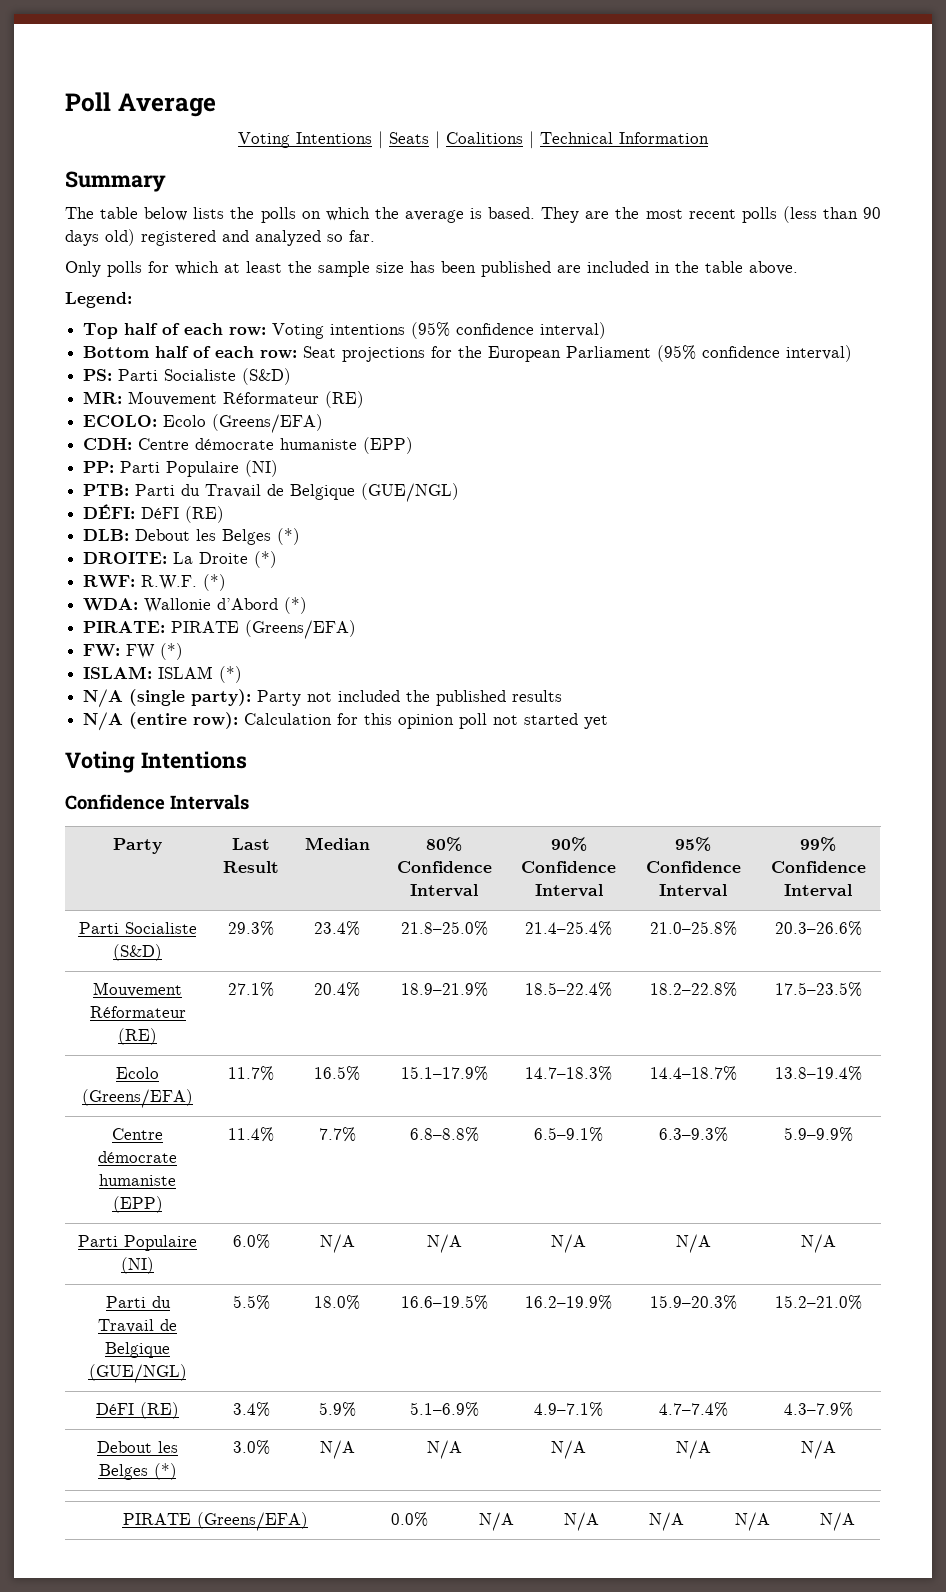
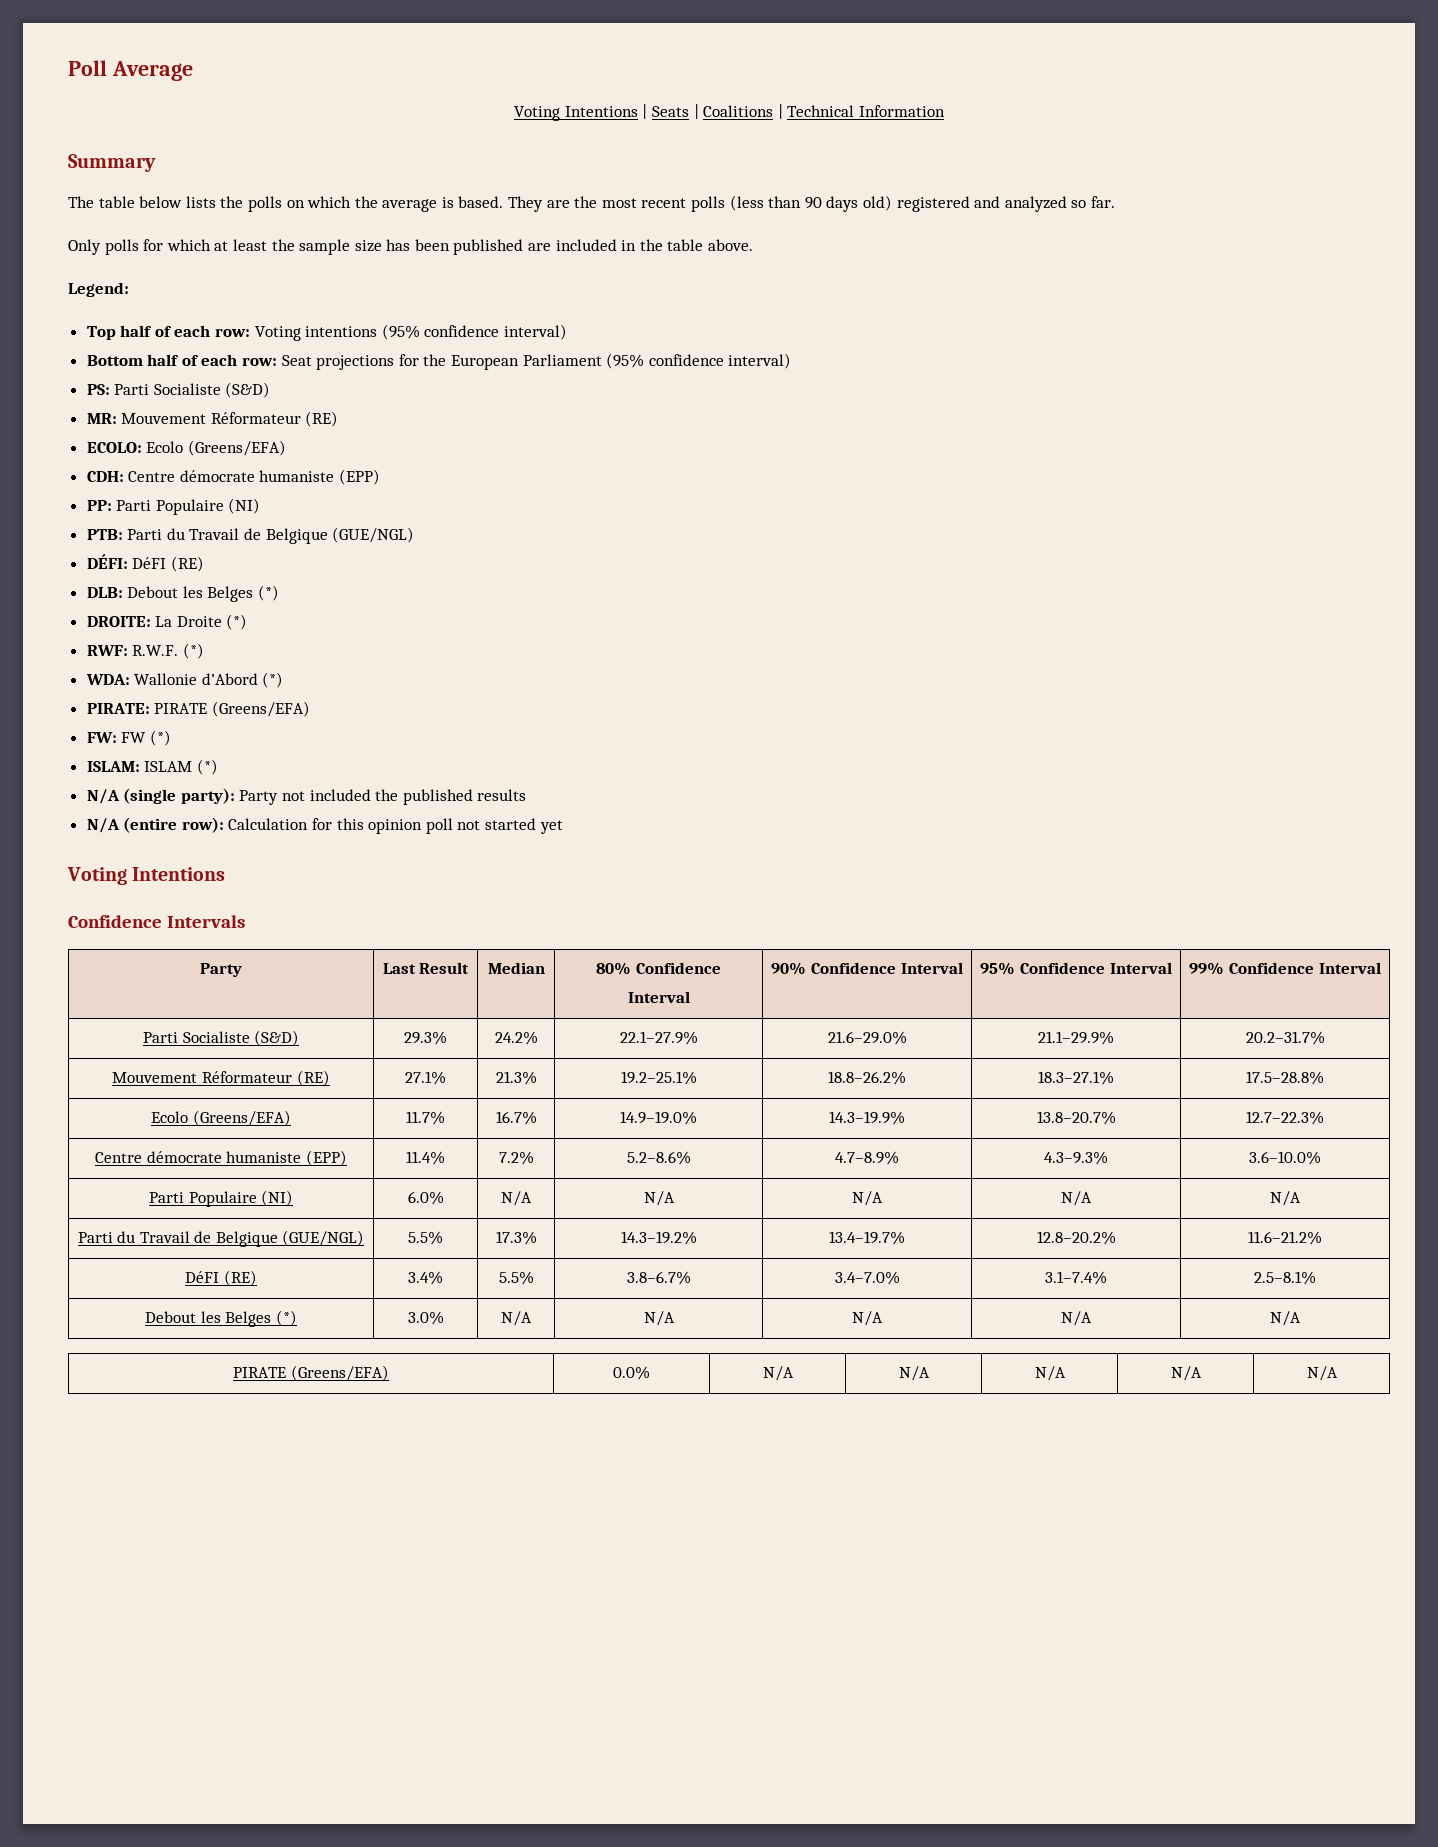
[314,921,360,936] [400,921,488,936] [525,921,612,936] [649,921,737,936] [774,921,862,936] 23.4% | 21.8–25.0% | 21.4–25.4% | 21.0–25.8% | 20.3–26.6% -> [494,1031,538,1045] [619,1031,698,1045] [827,1031,907,1045] [1038,1031,1114,1045] [1245,1031,1325,1045] 24.2% | 22.1–27.9% | 21.6–29.0% | 21.1–29.9% | 20.2–31.7%
[314,982,360,997] [400,982,488,997] [525,982,612,997] [649,982,737,997] [774,982,862,997] [116,1067,159,1079] [82,1089,193,1108] [228,1066,274,1081] [314,1066,360,1081] [400,1066,488,1081] [525,1066,612,1081] [649,1066,737,1081] [774,1066,862,1081] 20.4% | 18.9–21.9% | 18.5–22.4% | 18.2–22.8% | 17.5–23.5% // Ecolo (Greens/EFA) | 11.7% | 16.5% | 15.1–17.9% | 14.7–18.3% | 14.4–18.7% | 13.8–19.4% -> [495,1071,537,1085] [620,1071,697,1085] [828,1071,906,1085] [1038,1071,1114,1085] [1246,1071,1324,1085] [151,1110,291,1126] [406,1111,445,1125] [495,1111,537,1125] [620,1111,697,1125] [829,1111,905,1125] [1036,1111,1116,1125] [1246,1111,1324,1125] 21.3% | 19.2–25.1% | 18.8–26.2% | 18.3–27.1% | 17.5–28.8% // Ecolo (Greens/EFA) | 11.7% | 16.7% | 14.9–19.0% | 14.3–19.9% | 13.8–20.7% | 12.7–22.3%
[318,1127,356,1142] [409,1127,479,1142] [534,1127,603,1142] [658,1127,728,1142] [783,1127,853,1142] 7.7% | 6.8–8.8% | 6.5–9.1% | 6.3–9.3% | 5.9–9.9% -> [498,1151,534,1165] [626,1151,691,1165] [835,1151,899,1165] [1044,1151,1108,1165] [1249,1151,1321,1165] 7.2% | 5.2–8.6% | 4.7–8.9% | 4.3–9.3% | 3.6–10.0%
[314,1295,360,1310] [400,1295,488,1310] [525,1295,612,1310] [649,1295,737,1310] [774,1295,862,1310] [96,1402,179,1419] [232,1402,270,1417] [318,1402,356,1417] [409,1402,479,1417] [534,1402,603,1417] [658,1402,728,1417] [783,1402,853,1417] 18.0% | 16.6–19.5% | 16.2–19.9% | 15.9–20.3% | 15.2–21.0% // DéFI (RE) | 3.4% | 5.9% | 5.1–6.9% | 4.9–7.1% | 4.7–7.4% | 4.3–7.9% -> [495,1231,537,1245] [620,1231,697,1245] [829,1231,905,1245] [1036,1231,1116,1245] [1248,1231,1322,1245] [185,1270,257,1286] [408,1271,443,1285] [498,1271,534,1285] [626,1271,691,1285] [834,1271,900,1285] [1045,1271,1107,1285] [1254,1271,1316,1285] 17.3% | 14.3–19.2% | 13.4–19.7% | 12.8–20.2% | 11.6–21.2% // DéFI (RE) | 3.4% | 5.5% | 3.8–6.7% | 3.4–7.0% | 3.1–7.4% | 2.5–8.1%

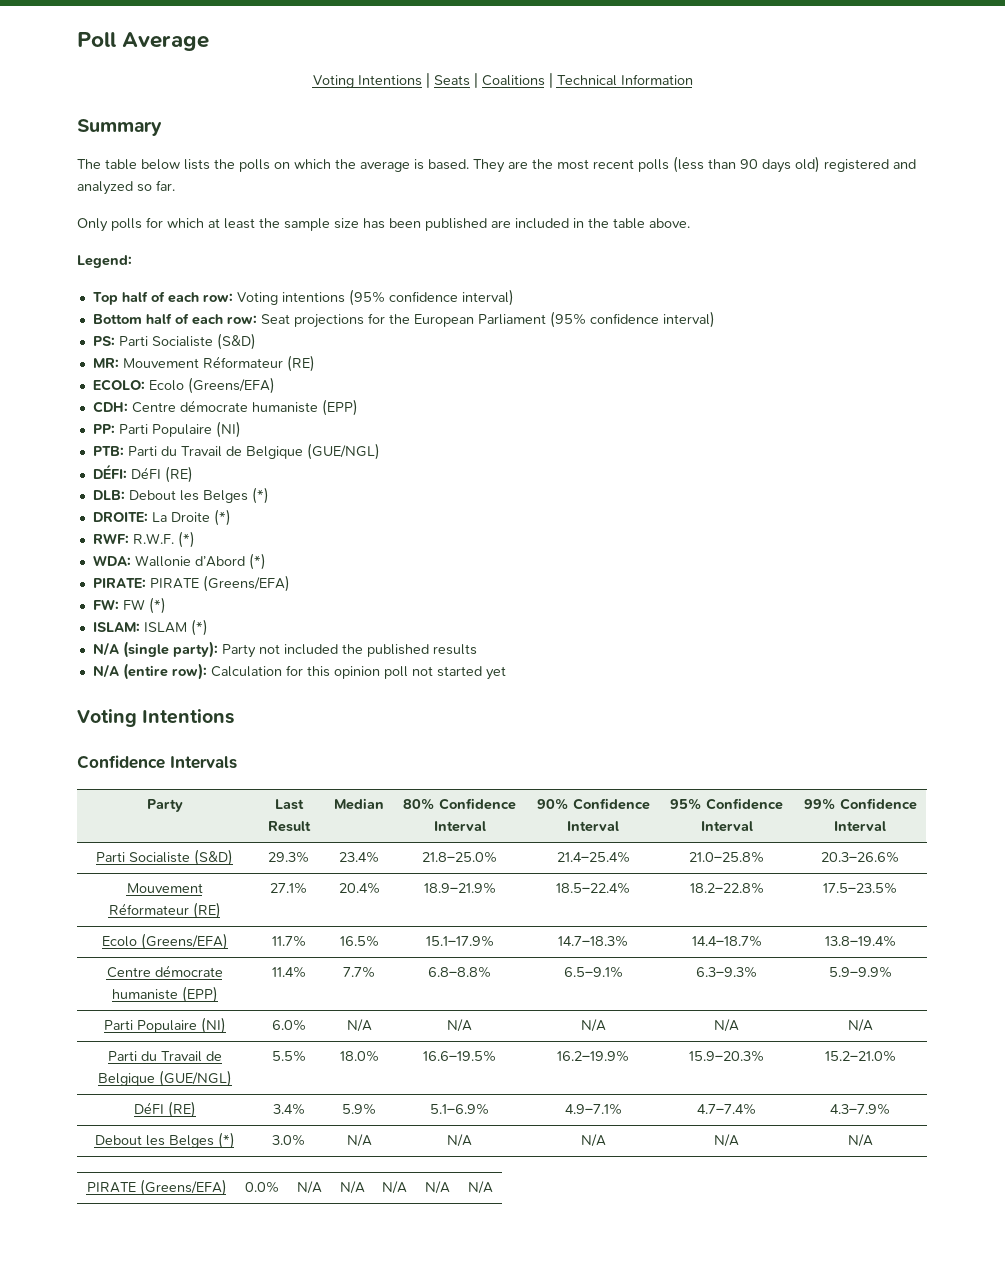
[494,1031,538,1045] [619,1031,698,1045] [827,1031,907,1045] [1038,1031,1114,1045] [1245,1031,1325,1045] 24.2% | 22.1–27.9% | 21.6–29.0% | 21.1–29.9% | 20.2–31.7% -> [339,851,379,863] [422,851,497,863] [556,851,630,863] [689,851,764,863] [821,851,899,863] 23.4% | 21.8–25.0% | 21.4–25.4% | 21.0–25.8% | 20.3–26.6%
[495,1071,537,1085] [620,1071,697,1085] [828,1071,906,1085] [1038,1071,1114,1085] [1246,1071,1324,1085] [151,1110,291,1126] [406,1111,445,1125] [495,1111,537,1125] [620,1111,697,1125] [829,1111,905,1125] [1036,1111,1116,1125] [1246,1111,1324,1125] 21.3% | 19.2–25.1% | 18.8–26.2% | 18.3–27.1% | 17.5–28.8% // Ecolo (Greens/EFA) | 11.7% | 16.7% | 14.9–19.0% | 14.3–19.9% | 13.8–20.7% | 12.7–22.3% -> [338,882,380,894] [423,882,496,894] [556,882,630,894] [689,882,764,894] [823,882,897,894] [101,933,228,950] [271,935,306,947] [339,935,379,947] [425,935,494,947] [558,935,628,947] [691,935,762,947] [824,935,896,947] 20.4% | 18.9–21.9% | 18.5–22.4% | 18.2–22.8% | 17.5–23.5% // Ecolo (Greens/EFA) | 11.7% | 16.5% | 15.1–17.9% | 14.7–18.3% | 14.4–18.7% | 13.8–19.4%
[498,1151,534,1165] [626,1151,691,1165] [835,1151,899,1165] [1044,1151,1108,1165] [1249,1151,1321,1165] 7.2% | 5.2–8.6% | 4.7–8.9% | 4.3–9.3% | 3.6–10.0% -> [343,966,375,978] [428,966,491,978] [563,966,623,978] [696,966,757,978] [828,966,892,978] 7.7% | 6.8–8.8% | 6.5–9.1% | 6.3–9.3% | 5.9–9.9%
[495,1231,537,1245] [620,1231,697,1245] [829,1231,905,1245] [1036,1231,1116,1245] [1248,1231,1322,1245] [185,1270,257,1286] [408,1271,443,1285] [498,1271,534,1285] [626,1271,691,1285] [834,1271,900,1285] [1045,1271,1107,1285] [1254,1271,1316,1285] 17.3% | 14.3–19.2% | 13.4–19.7% | 12.8–20.2% | 11.6–21.2% // DéFI (RE) | 3.4% | 5.5% | 3.8–6.7% | 3.4–7.0% | 3.1–7.4% | 2.5–8.1% -> [339,1050,379,1062] [423,1050,496,1062] [557,1050,629,1062] [689,1050,764,1062] [824,1050,896,1062] [133,1101,196,1118] [272,1103,305,1115] [342,1103,376,1115] [430,1103,489,1115] [564,1103,622,1115] [697,1103,756,1115] [830,1103,890,1115] 18.0% | 16.6–19.5% | 16.2–19.9% | 15.9–20.3% | 15.2–21.0% // DéFI (RE) | 3.4% | 5.9% | 5.1–6.9% | 4.9–7.1% | 4.7–7.4% | 4.3–7.9%

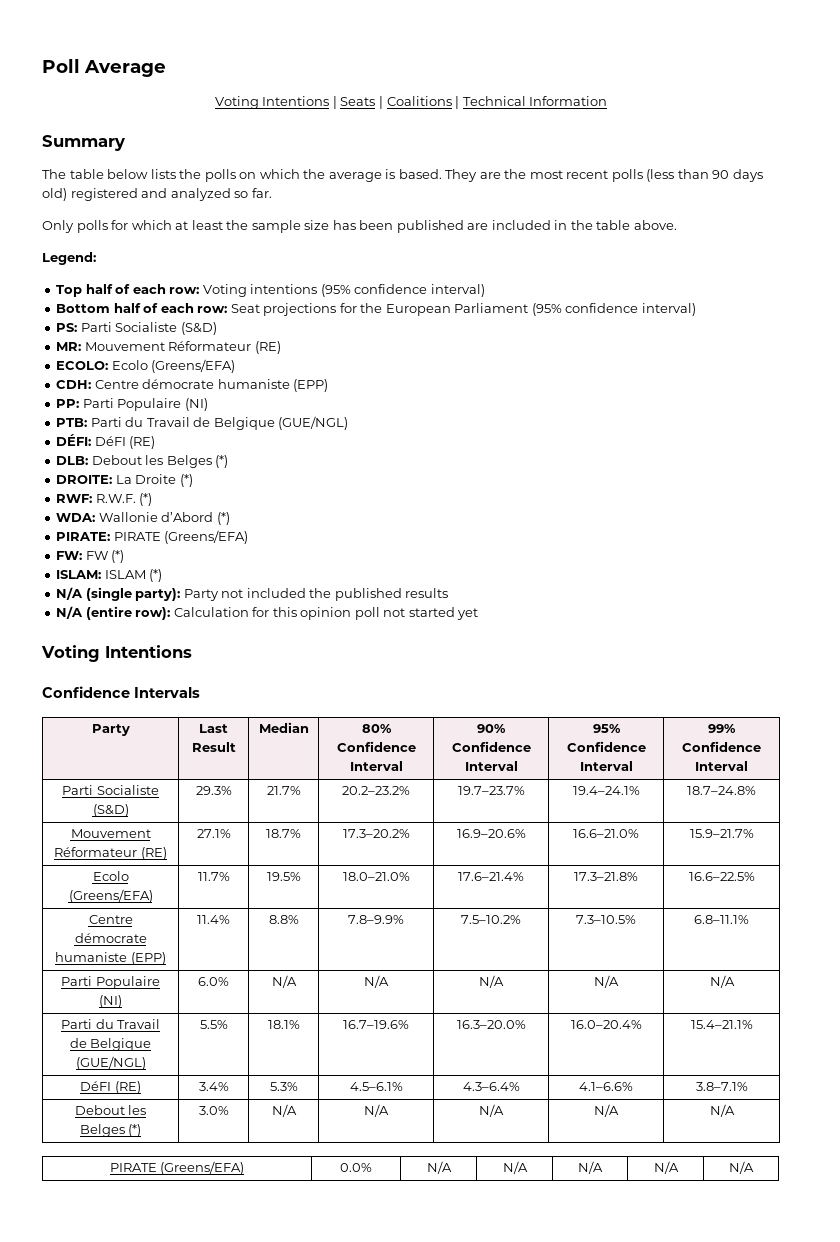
[339,851,379,863] [422,851,497,863] [556,851,630,863] [689,851,764,863] [821,851,899,863] 23.4% | 21.8–25.0% | 21.4–25.4% | 21.0–25.8% | 20.3–26.6% -> [266,786,301,795] [342,786,410,795] [457,786,525,795] [572,786,640,795] [687,786,756,795] 21.7% | 20.2–23.2% | 19.7–23.7% | 19.4–24.1% | 18.7–24.8%
[338,882,380,894] [423,882,496,894] [556,882,630,894] [689,882,764,894] [823,882,897,894] [101,933,228,950] [271,935,306,947] [339,935,379,947] [425,935,494,947] [558,935,628,947] [691,935,762,947] [824,935,896,947] 20.4% | 18.9–21.9% | 18.5–22.4% | 18.2–22.8% | 17.5–23.5% // Ecolo (Greens/EFA) | 11.7% | 16.5% | 15.1–17.9% | 14.7–18.3% | 14.4–18.7% | 13.8–19.4% -> [266,829,301,838] [342,829,410,838] [456,829,526,838] [573,829,639,838] [689,829,754,838] [92,871,129,881] [68,889,153,903] [197,872,230,881] [266,872,301,881] [342,872,410,881] [458,872,524,881] [574,872,638,881] [688,872,755,881] 18.7% | 17.3–20.2% | 16.9–20.6% | 16.6–21.0% | 15.9–21.7% // Ecolo (Greens/EFA) | 11.7% | 19.5% | 18.0–21.0% | 17.6–21.4% | 17.3–21.8% | 16.6–22.5%
[343,966,375,978] [428,966,491,978] [563,966,623,978] [696,966,757,978] [828,966,892,978] 7.7% | 6.8–8.8% | 6.5–9.1% | 6.3–9.3% | 5.9–9.9% -> [268,915,299,924] [348,915,404,924] [461,915,521,924] [576,915,636,924] [694,915,749,924] 8.8% | 7.8–9.9% | 7.5–10.2% | 7.3–10.5% | 6.8–11.1%
[339,1050,379,1062] [423,1050,496,1062] [557,1050,629,1062] [689,1050,764,1062] [824,1050,896,1062] [133,1101,196,1118] [272,1103,305,1115] [342,1103,376,1115] [430,1103,489,1115] [564,1103,622,1115] [697,1103,756,1115] [830,1103,890,1115] 18.0% | 16.6–19.5% | 16.2–19.9% | 15.9–20.3% | 15.2–21.0% // DéFI (RE) | 3.4% | 5.9% | 5.1–6.9% | 4.9–7.1% | 4.7–7.4% | 4.3–7.9% -> [267,1020,300,1029] [343,1020,409,1029] [456,1020,526,1029] [570,1020,642,1029] [690,1020,753,1029] [80,1081,141,1094] [198,1082,229,1091] [269,1082,298,1091] [349,1082,403,1091] [462,1082,520,1091] [579,1082,633,1091] [695,1082,748,1091] 18.1% | 16.7–19.6% | 16.3–20.0% | 16.0–20.4% | 15.4–21.1% // DéFI (RE) | 3.4% | 5.3% | 4.5–6.1% | 4.3–6.4% | 4.1–6.6% | 3.8–7.1%

